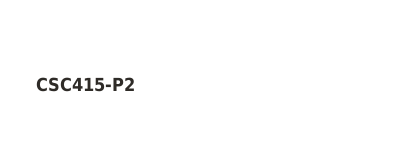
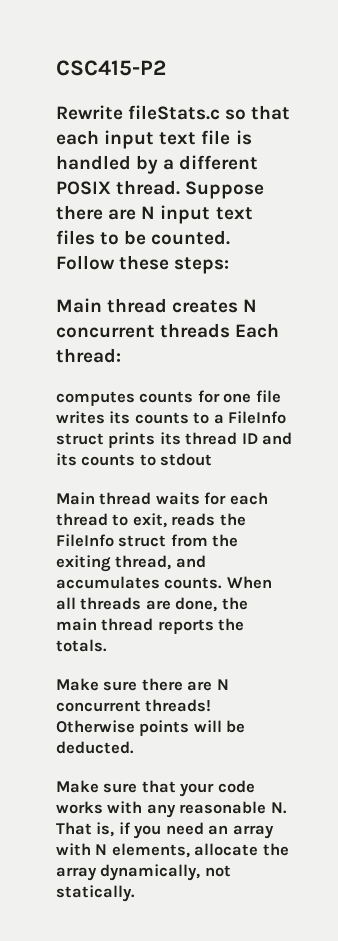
(135, 84) none -> [56,105,291,120] [56,130,252,149] [56,155,259,174] [56,180,265,199] [56,205,253,224] [56,230,231,245] [56,255,230,274] [56,298,258,313] [56,323,280,338] [56,348,121,363] [56,390,281,406] [56,411,287,424] [56,432,293,448] [56,453,213,466] [56,492,268,505] [56,513,246,528] [56,534,239,547] [56,555,206,572] [56,576,272,589] [56,597,248,612] [56,618,245,634] [56,639,107,652] [56,678,229,691] [56,699,212,712] [56,720,246,736] [56,741,134,754] [56,780,255,797] [56,801,287,818] [56,822,274,839] [56,843,289,858] [56,864,231,881] [56,885,135,902] // Rewrite fileStats.c so that each input text file is handled by a different POSIX thread. Suppose there are N input text files to be counted. Follow these steps: // Main thread creates N concurrent threads Each thread: // computes counts for one file writes its counts to a FileInfo struct prints its thread ID and its counts to stdout // Main thread waits for each thread to exit, reads the FileInfo struct from the exiting thread, and accumulates counts. When all threads are done, the main thread reports the totals. // Make sure there are N concurrent threads! Otherwise points will be deducted. // Make sure that your code works with any reasonable N. That is, if you need an array with N elements, allocate the array dynamically, not statically.

